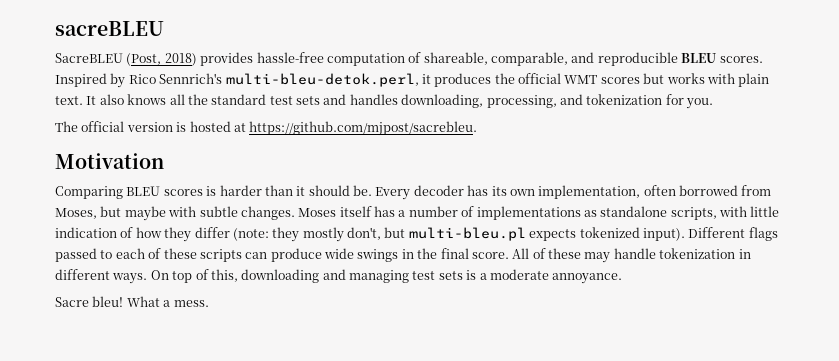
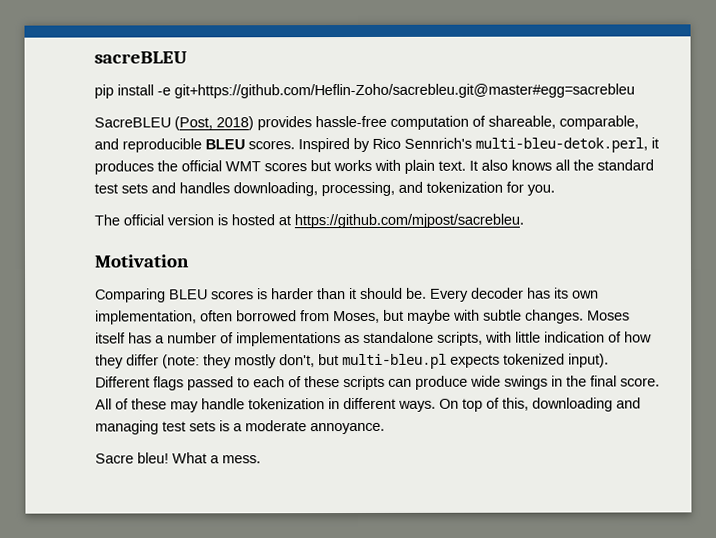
(164, 28) none -> [94,83,635,99] // pip install -e git+https://github.com/Heflin-Zoho/sacrebleu.git@master#egg=sacrebleu

